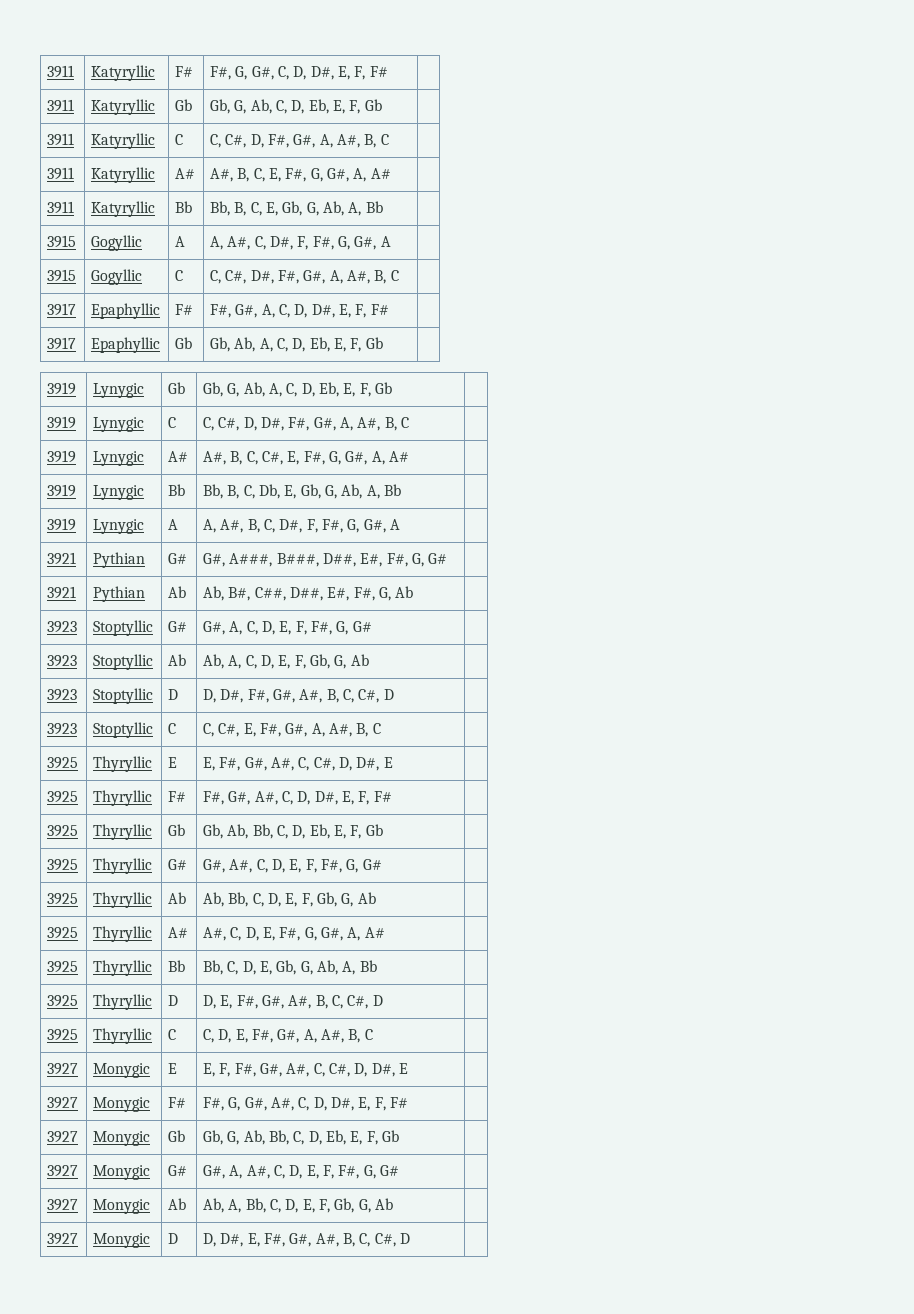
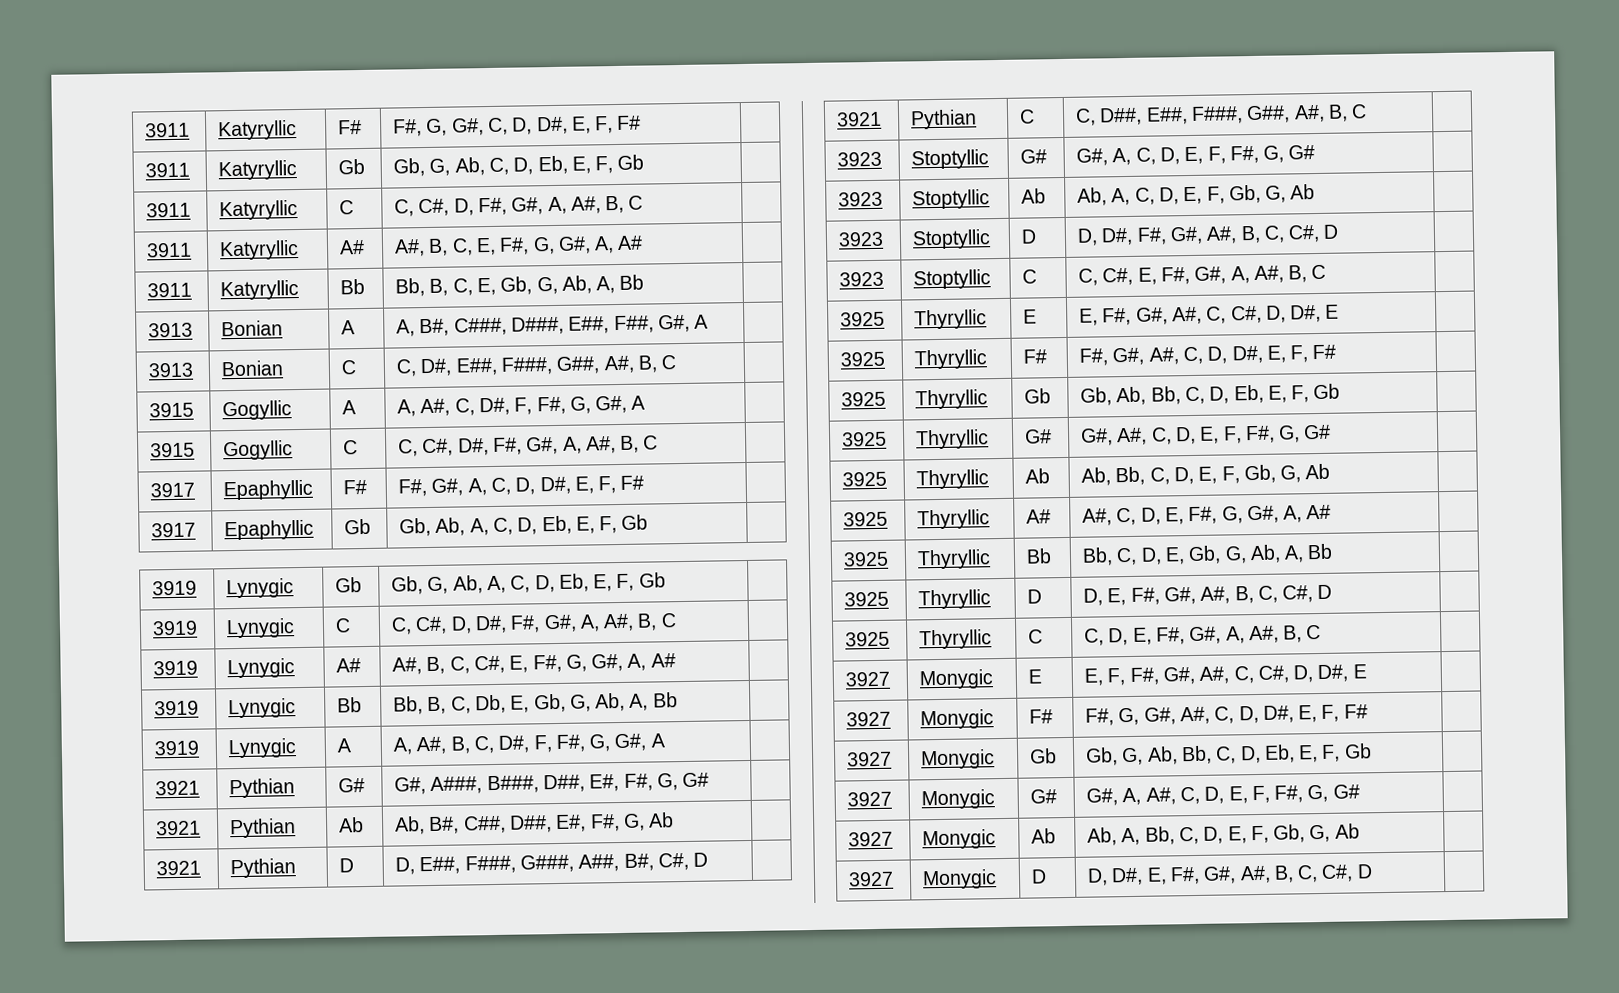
(383, 207) none -> [148,322,194,338] [221,320,284,337] [341,320,356,335] [396,314,709,337] [148,362,195,378] [221,360,285,377] [341,360,358,375] [396,355,677,377] // 3913 | Bonian | A | A, B#, C###, D###, E##, F##, G#, A | // 3913 | Bonian | C | C, D#, E##, F###, G##, A#, B, C |
(414, 592) none -> [156,860,202,876] [230,858,297,879] [339,858,355,873] [395,852,709,875] [836,111,883,127] [910,109,978,130] [1019,109,1036,124] [1075,104,1368,126] // 3921 | Pythian | D | D, E##, F###, G###, A##, B#, C#, D | // 3921 | Pythian | C | C, D##, E##, F###, G##, A#, B, C |

